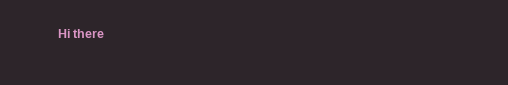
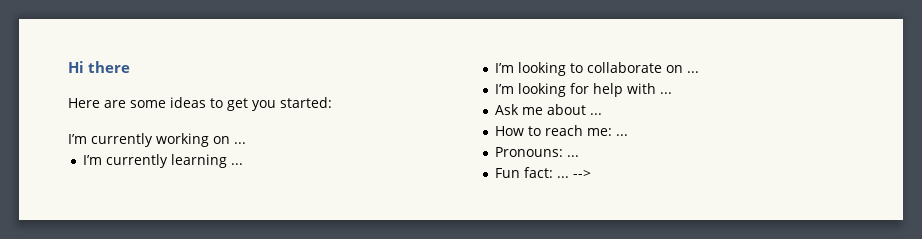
(105, 33) none -> [68,97,332,111] [68,133,246,147] [82,154,243,168] [494,62,699,76] [494,83,672,97] [494,104,602,115] [494,125,628,136] [494,147,579,157] [494,167,591,178] // Here are some ideas to get you started: // I’m currently working on ... // I’m currently learning ... // I’m looking to collaborate on ... // I’m looking for help with ... // Ask me about ... // How to reach me: ... // Pronouns: ... // Fun fact: ... -->

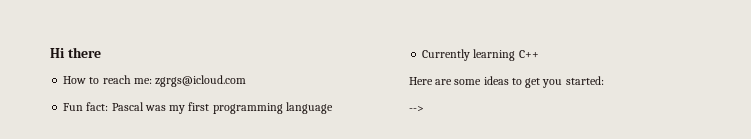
(130, 67) none -> [63,75,247,87] [63,102,333,114] [422,49,539,61] // How to reach me: zgrgs@icloud.com // Fun fact: Pascal was my first programming language // Currently learning C++
[68,133,246,147] [82,154,243,168] [494,62,699,76] [494,83,672,97] [494,104,602,115] [494,125,628,136] [494,147,579,157] [494,167,569,178] I’m currently working on ... // I’m currently learning ... // I’m looking to collaborate on ... // I’m looking for help with ... // Ask me about ... // How to reach me: ... // Pronouns: ... // Fun fact: ... -> (604, 80) none

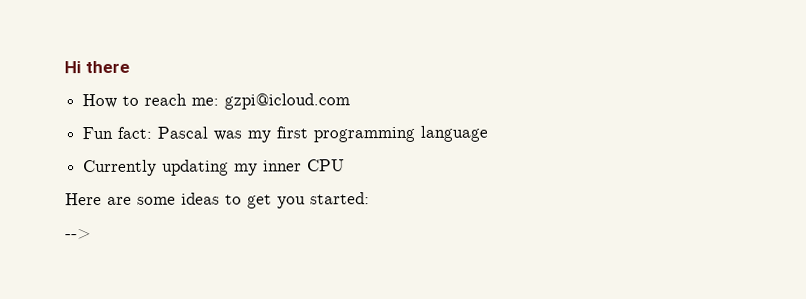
[155,75,247,87] zgrgs@icloud.com -> [224,93,351,110] gzpi@icloud.com
[473,49,539,61] learning C++ -> [162,159,346,176] updating my inner CPU

